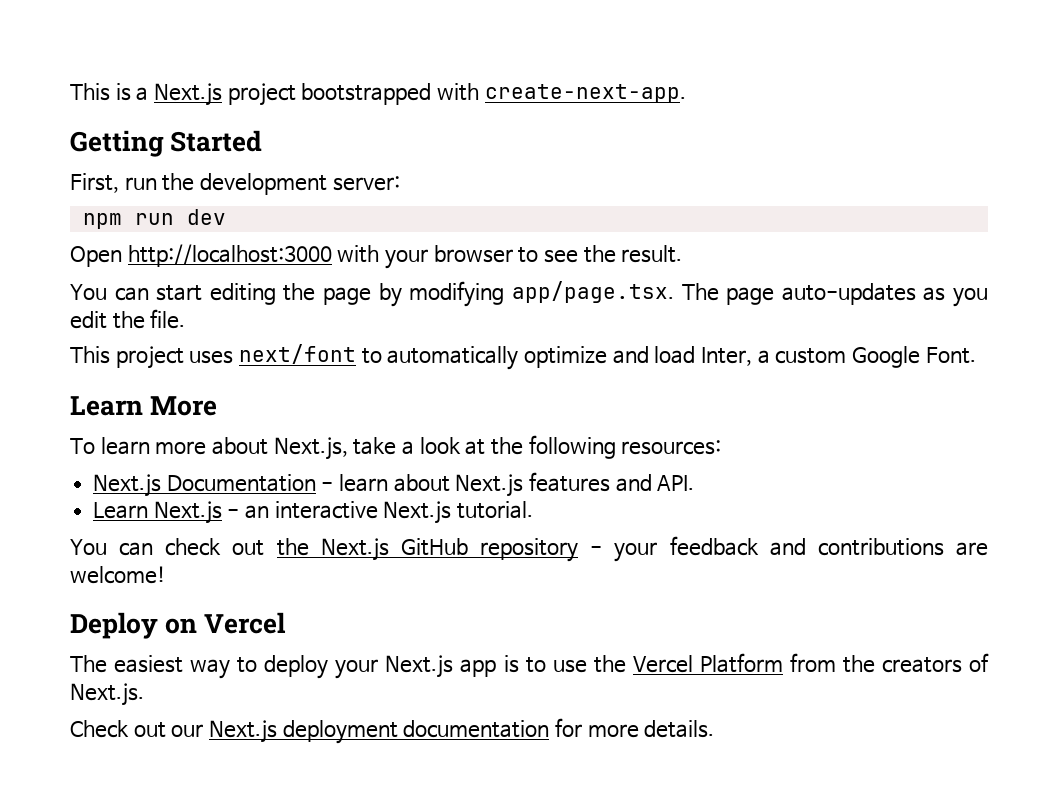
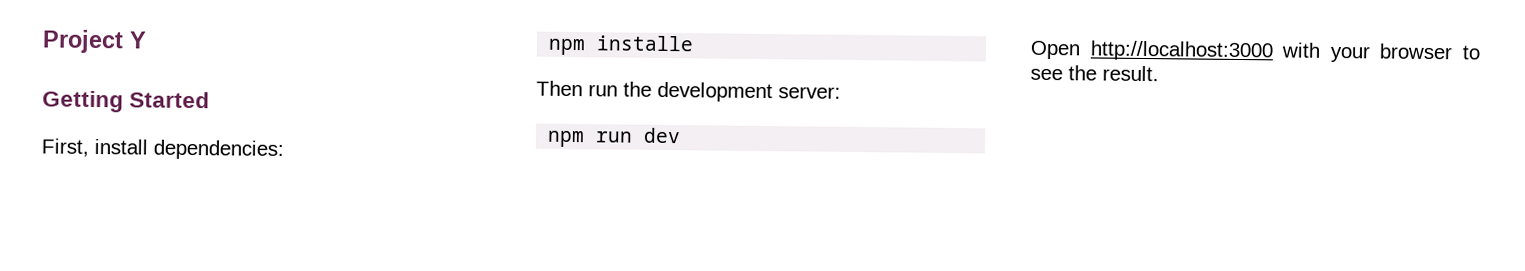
[70,83,686,106] [70,130,263,157] [70,173,119,193] This is a Next.js project bootstrapped with create-next-app. // Getting Started // First, -> [42,29,147,54] [42,90,211,113] [41,138,284,160] [548,35,695,56] [536,80,583,97] Project Y // Getting Started // First, install dependencies: // npm installe // Then
[70,281,989,307] [70,309,186,329] [70,344,976,370] [70,396,218,416] [70,435,722,460] [93,472,695,497] [93,501,534,524] [70,536,989,562] [70,566,166,584] [70,612,287,639] [70,653,990,679] [70,683,144,706] [70,718,715,744] // You can start editing the page by modifying app/page.tsx. The page auto-updates as you edit the file. // This project uses next/font to automatically optimize and load Inter, a custom Google Font. // Learn More // To learn more about Next.js, take a look at the following resources: // Next.js Documentation - learn about Next.js features and API. // Learn Next.js - an interactive Next.js tutorial. // You can check out the Next.js GitHub repository - your feedback and contributions are welcome! // Deploy on Vercel // The easiest way to deploy your Next.js app is to use the Vercel Platform from the creators of Next.js. // Check out our Next.js deployment documentation for more details. -> (1159, 73) none

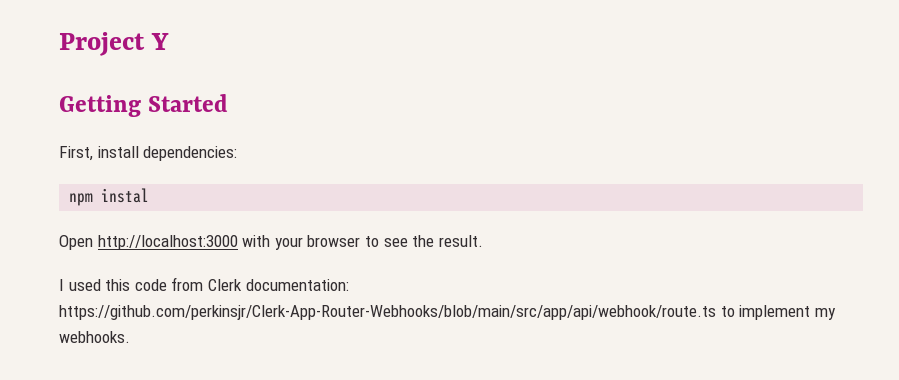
[596,35,695,52] [536,80,841,103] [547,127,682,148] installe // Then run the development server: // npm run dev -> [101,188,150,203] instal
(1159, 73) none -> [59,277,349,291] [59,305,836,320] [59,331,130,343] // I used this code from Clerk documentation: https://github.com/perkinsjr/Clerk-App-Router-Webhooks/blob/main/src/app/api/webhook/route.ts to implement my webhooks.

